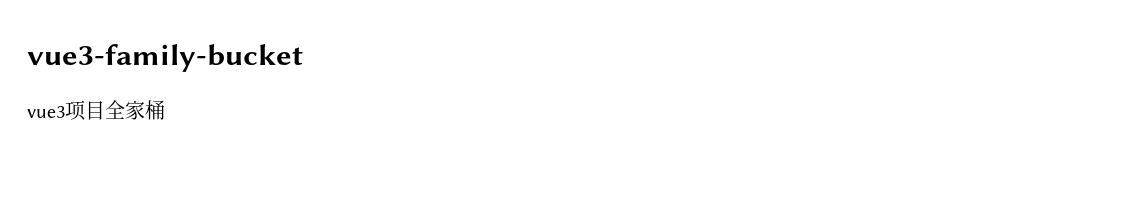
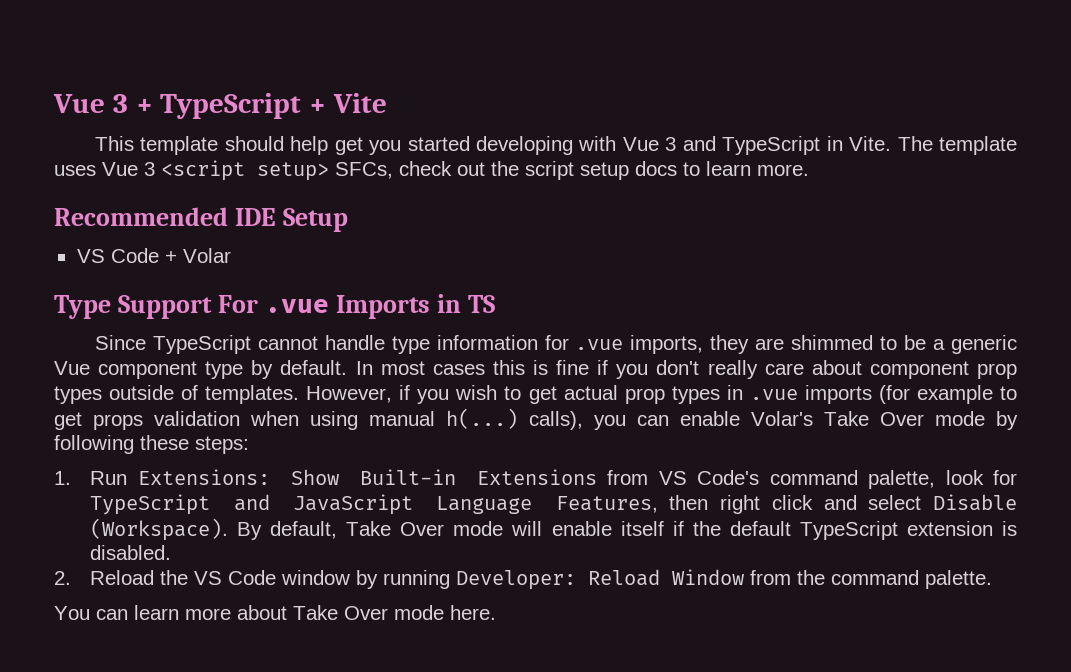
[27,44,303,72] [27,100,165,121] vue3-family-bucket // vue3项目全家桶 -> [53,93,388,119] [94,136,1017,155] [54,160,809,181] [54,207,349,232] [76,248,231,263] [54,294,496,319] [94,335,1018,354] [54,360,1017,379] [54,385,1017,404] [54,408,1018,430] [54,435,249,454] [54,469,1018,489] [90,494,1017,515] [90,518,1018,541] [90,545,172,560] [54,569,993,590] [54,605,496,620] Vue 3 + TypeScript + Vite // This template should help get you started developing with Vue 3 and TypeScript in Vite. The template uses Vue 3 <script setup> SFCs, check out the script setup docs to learn more. // Recommended IDE Setup // VS Code + Volar // Type Support For .vue Imports in TS // Since TypeScript cannot handle type information for .vue imports, they are shimmed to be a generic Vue component type by default. In most cases this is fine if you don't really care about component prop types outside of templates. However, if you wish to get actual prop types in .vue imports (for example to get props validation when using manual h(...) calls), you can enable Volar's Take Over mode by following these steps: // 1. Run Extensions: Show Built-in Extensions from VS Code's command palette, look for TypeScript and JavaScript Language Features, then right click and select Disable (Workspace). By default, Take Over mode will enable itself if the default TypeScript extension is disabled. // 2. Reload the VS Code window by running Developer: Reload Window from the command palette. // You can learn more about Take Over mode here.

